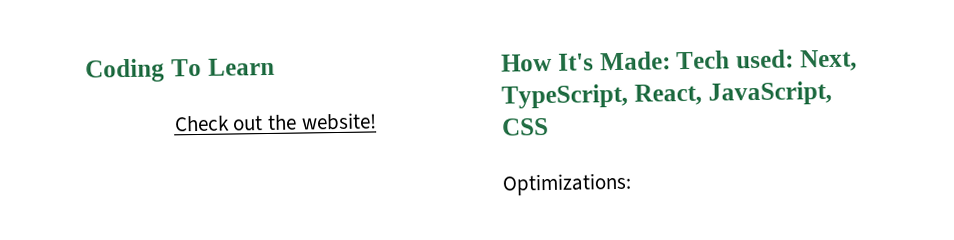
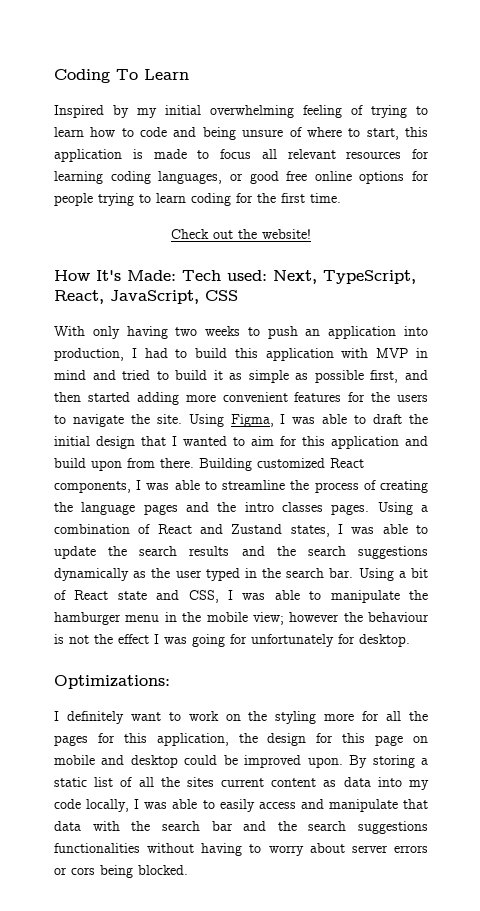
(275, 66) none -> [54,105,428,118] [54,127,429,140] [54,149,429,162] [54,171,429,184] [54,193,341,206] // Inspired by my initial overwhelming feeling of trying to learn how to code and being unsure of where to start, this application is made to focus all relevant resources for learning coding languages, or good free online options for people trying to learn coding for the first time.
[502,172,632,196] Optimizations: -> [54,326,428,339] [54,348,428,361] [54,370,428,383] [54,392,428,405] [54,414,429,427] [54,436,428,449] [54,458,364,471] [54,480,429,493] [54,502,428,515] [54,524,428,537] [54,546,428,559] [54,568,429,581] [54,590,428,603] [54,612,429,625] [54,634,410,647] [54,675,170,689] [54,711,429,724] [54,733,429,746] [54,755,429,768] [54,777,429,790] [54,799,428,812] [54,821,428,834] [54,843,428,856] [54,865,188,878] With only having two weeks to push an application into production, I had to build this application with MVP in mind and tried to build it as simple as possible first, and then started adding more convenient features for the users to navigate the site. Using Figma, I was able to draft the initial design that I wanted to aim for this application and build upon from there. Building customized React components, I was able to streamline the process of creating the language pages and the intro classes pages. Using a combination of React and Zustand states, I was able to update the search results and the search suggestions dynamically as the user typed in the search bar. Using a bit of React state and CSS, I was able to manipulate the hamburger menu in the mobile view; however the behaviour is not the effect I was going for unfortunately for desktop. // Optimizations: // I definitely want to work on the styling more for all the pages for this application, the design for this page on mobile and desktop could be improved upon. By storing a static list of all the sites current content as data into my code locally, I was able to easily access and manipulate that data with the search bar and the search suggestions functionalities without having to worry about server errors or cors being blocked.

